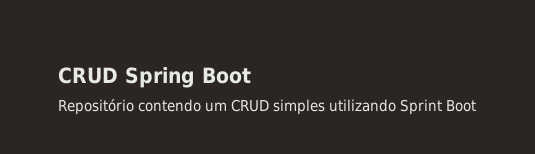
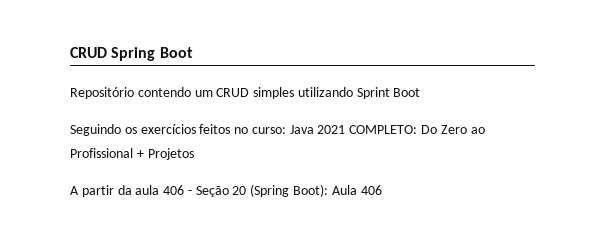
(476, 106) none -> [70,124,485,136] [70,148,194,160] [70,184,382,197] // Seguindo os exercícios feitos no curso: Java 2021 COMPLETO: Do Zero ao Profissional + Projetos // A partir da aula 406 - Seção 20 (Spring Boot): Aula 406

